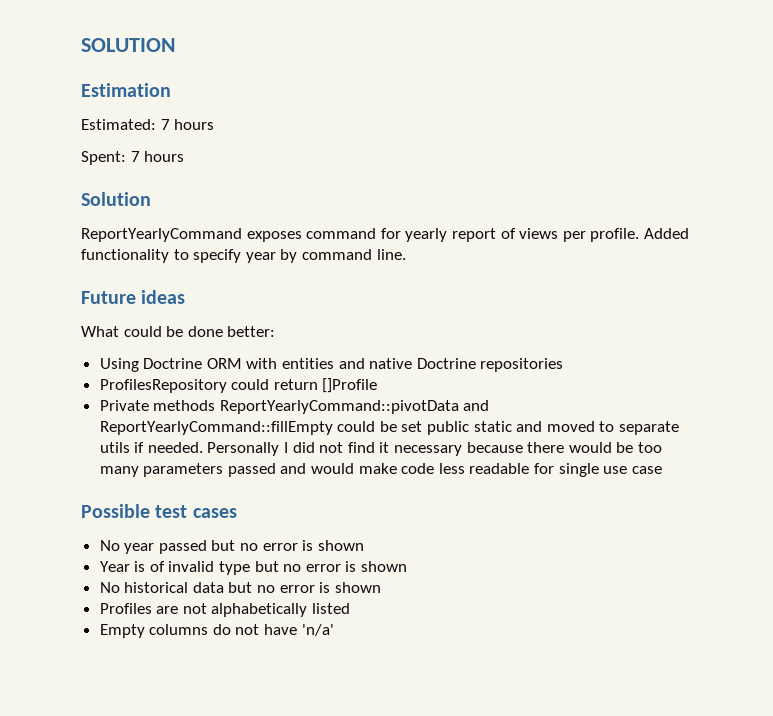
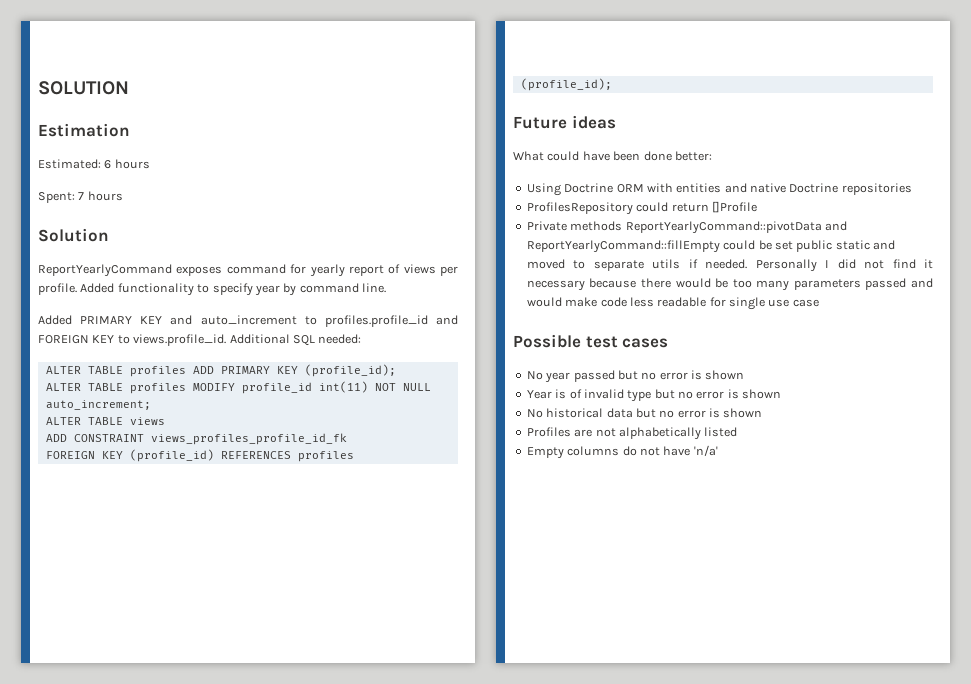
[160,119,170,130] 7 -> [104,160,112,169] 6
(406, 254) none -> [38,315,459,327] [38,334,362,346] [45,364,396,377] [45,381,431,394] [45,400,151,410] [45,417,165,425] [45,433,347,445] [45,449,354,462] [520,78,612,91] // Added PRIMARY KEY and auto_increment to profiles.profile_id and FOREIGN KEY to views.profile_id. Additional SQL needed: // ALTER TABLE profiles ADD PRIMARY KEY (profile_id); // ALTER TABLE profiles MODIFY profile_id int(11) NOT NULL auto_increment; // ALTER TABLE views // ADD CONSTRAINT views_profiles_profile_id_fk // FOREIGN KEY (profile_id) REFERENCES profiles (profile_id);
[166,326,184,337] be -> [582,151,641,161] have been

